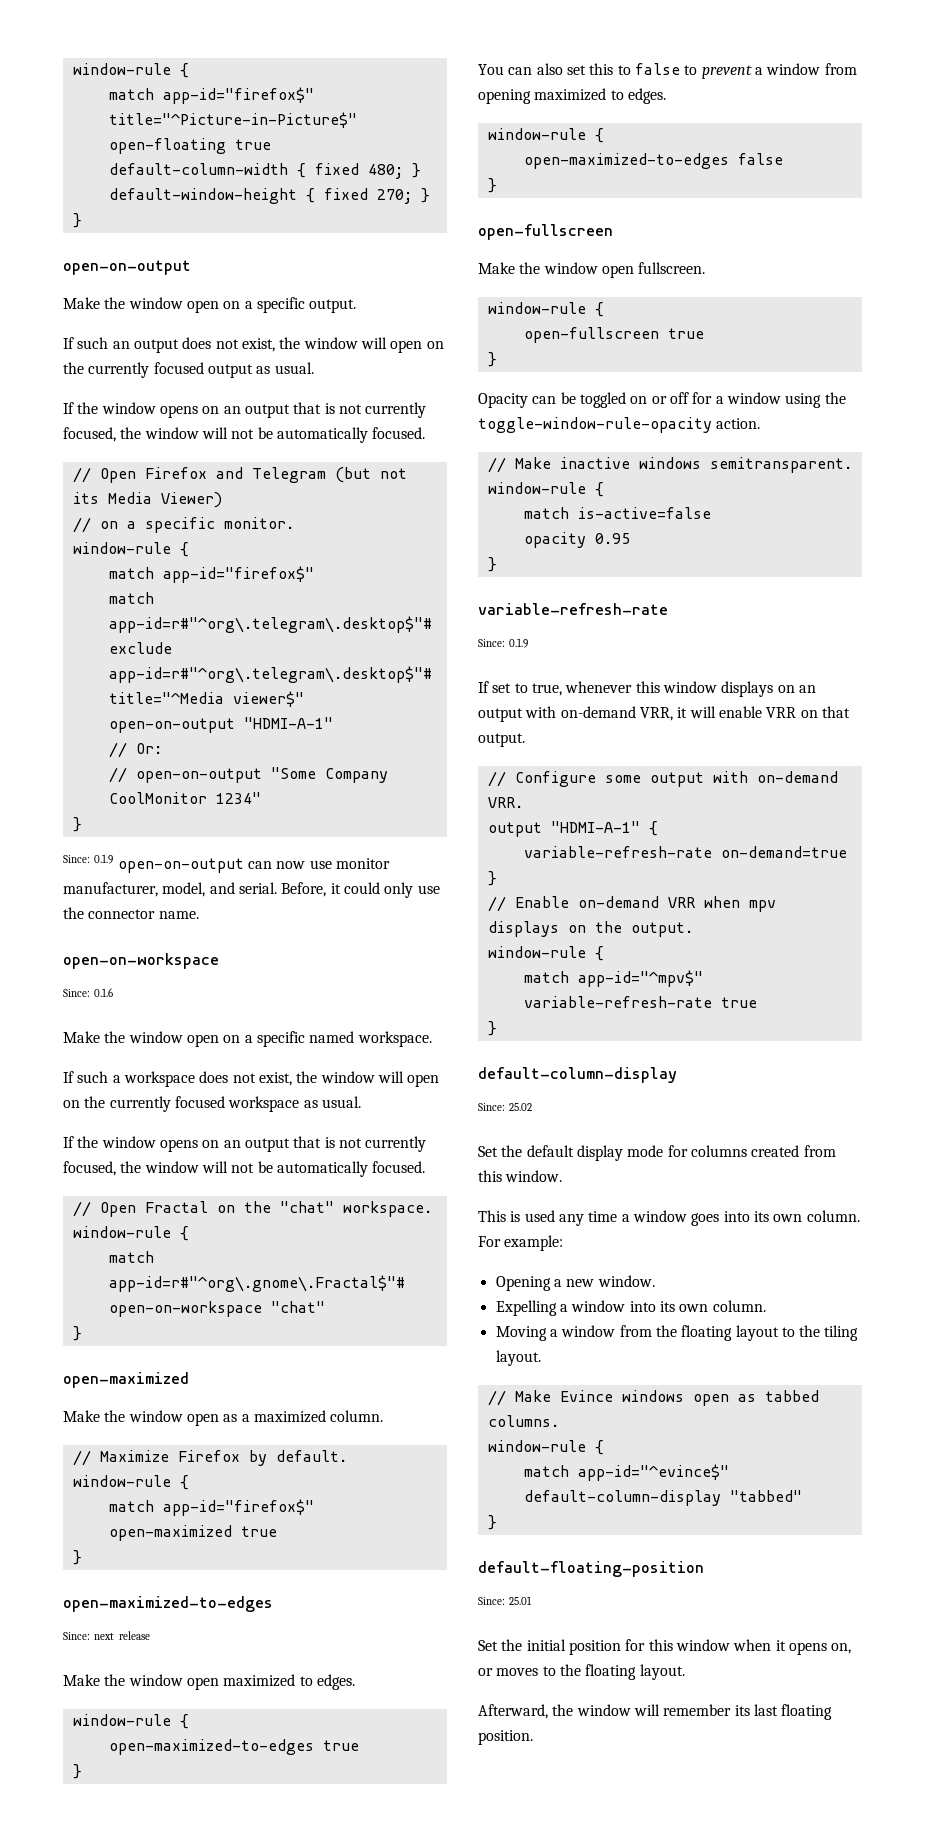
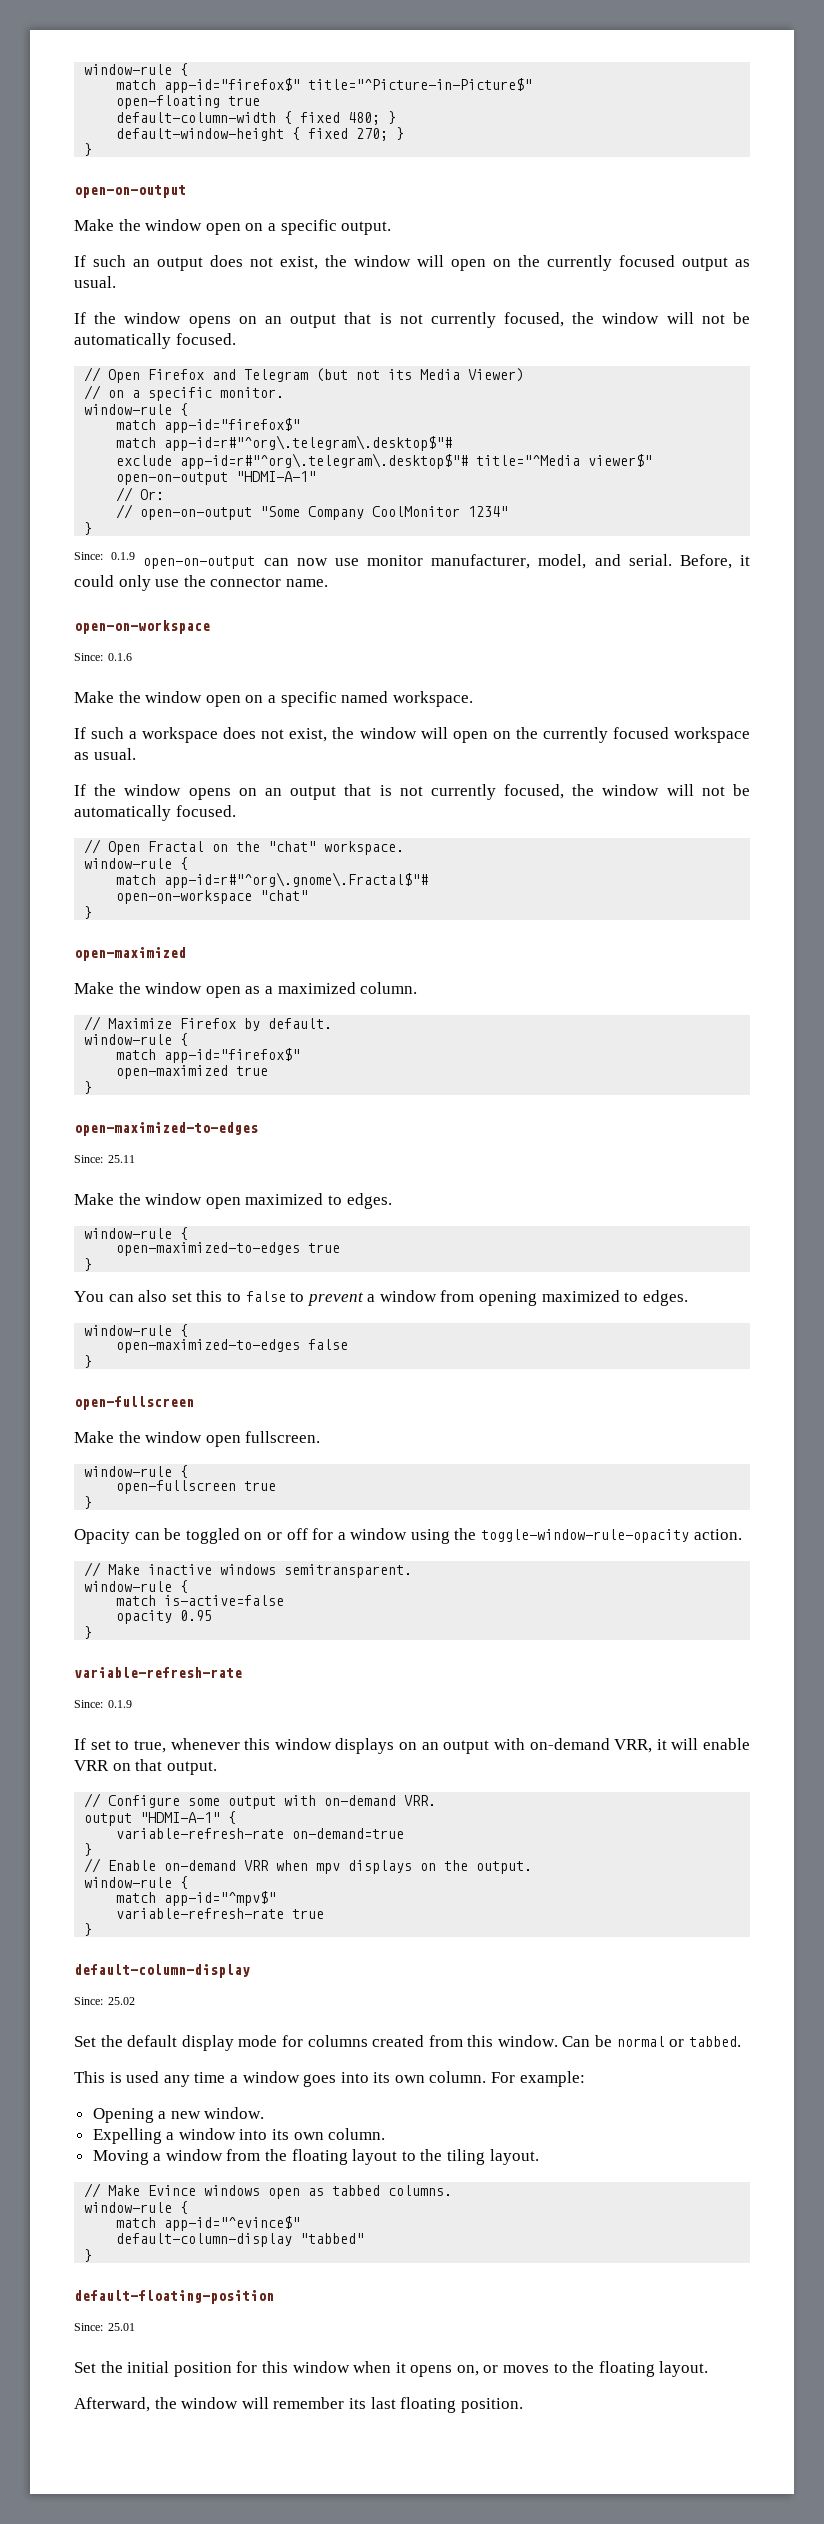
[94,1631,150,1640] next release -> [107,1155,135,1163] 25.11
(563, 1176) none -> [562,2035,741,2047] Can be normal or tabbed.

